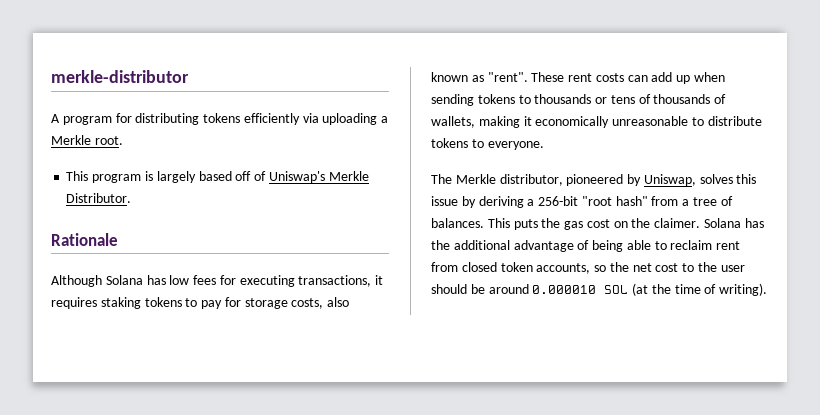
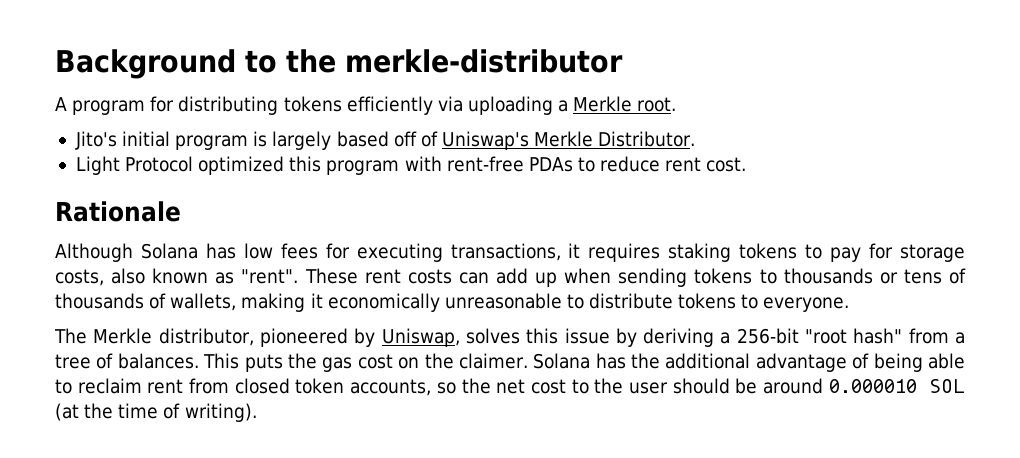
(51, 76) none -> [55,49,336,79] Background to the
[66,171,89,181] This -> [74,131,171,150] Jito's initial
(132, 198) none -> [75,156,747,175] // Light Protocol optimized this program with rent-free PDAs to reduce rent cost.

